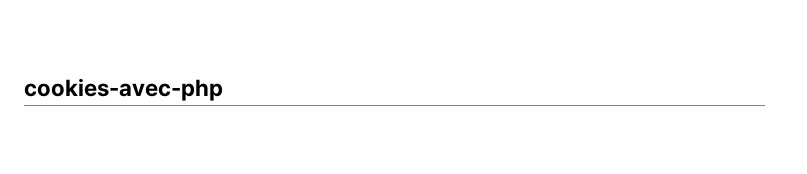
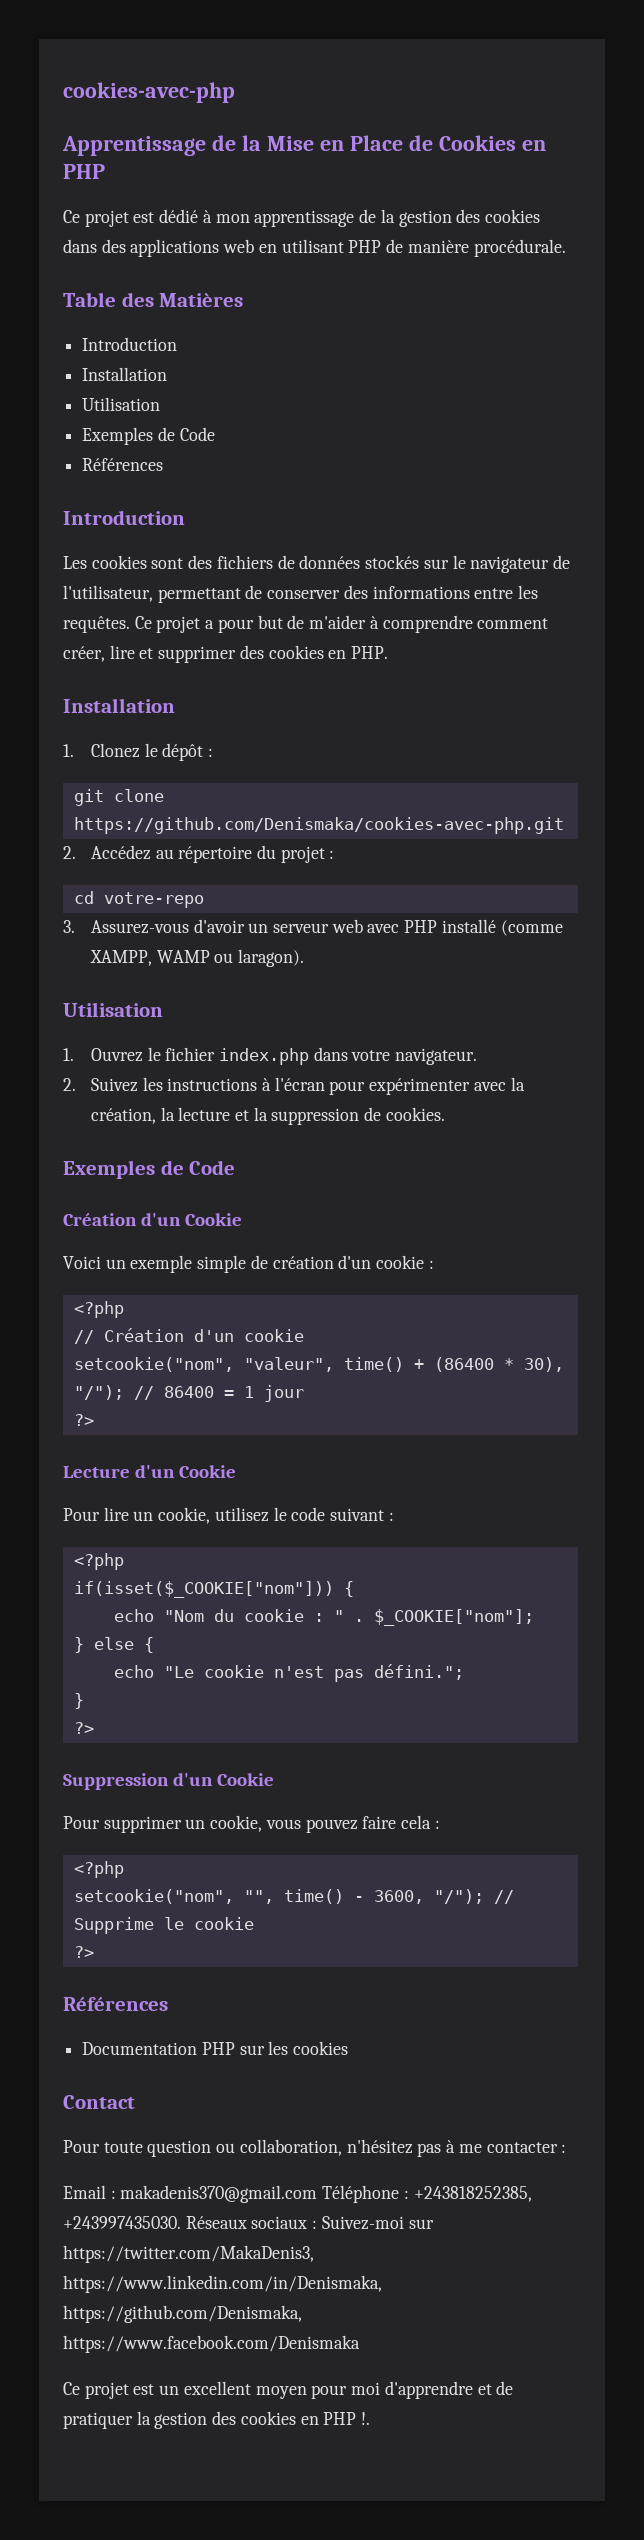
(223, 89) none -> [62,135,546,156] [63,164,105,179] [63,209,540,227] [63,239,566,257] [63,292,244,307] [82,337,178,351] [82,367,168,381] [82,397,161,411] [82,427,215,445] [82,458,164,471] [63,510,185,525] [63,555,570,573] [63,585,539,603] [63,615,549,633] [63,645,389,663] [63,698,175,713] [63,743,213,761] [73,789,164,806] [73,817,564,834] [63,845,335,863] [73,891,204,908] [63,919,563,936] [89,949,304,967] [63,1002,163,1017] [63,1047,478,1065] [63,1077,525,1095] [90,1107,445,1125] [63,1160,236,1179] [63,1213,243,1226] [63,1255,434,1273] [73,1301,124,1318] [73,1328,304,1344] [73,1357,564,1372] [73,1385,304,1402] [73,1414,94,1426] [63,1465,237,1478] [63,1507,394,1524] [73,1553,124,1570] [73,1581,354,1598] [113,1609,534,1626] [73,1637,154,1653] [113,1664,464,1682] [73,1693,84,1709] [73,1722,94,1734] [63,1773,275,1790] [63,1815,440,1833] [73,1861,124,1878] [73,1889,514,1904] [73,1917,254,1934] [73,1946,94,1958] [63,1997,168,2011] [82,2041,349,2055] [63,2095,135,2109] [63,2139,567,2157] [63,2185,532,2203] [63,2216,434,2230] [63,2245,314,2263] [63,2275,382,2293] [63,2305,302,2323] [63,2335,360,2353] [63,2381,514,2399] [63,2411,371,2429] // Apprentissage de la Mise en Place de Cookies en PHP // Ce projet est dédié à mon apprentissage de la gestion des cookies dans des applications web en utilisant PHP de manière procédurale. // Table des Matières // Introduction // Installation // Utilisation // Exemples de Code // Références // Introduction // Les cookies sont des fichiers de données stockés sur le navigateur de l'utilisateur, permettant de conserver des informations entre les requêtes. Ce projet a pour but de m'aider à comprendre comment créer, lire et supprimer des cookies en PHP. // Installation // 1. Clonez le dépôt : // git clone https://github.com/Denismaka/cookies-avec-php.git // 2. Accédez au répertoire du projet : // cd votre-repo // 3. Assurez-vous d'avoir un serveur web avec PHP installé (comme XAMPP, WAMP ou laragon). // Utilisation // 1. Ouvrez le fichier index.php dans votre navigateur. // 2. Suivez les instructions à l'écran pour expérimenter avec la création, la lecture et la suppression de cookies. // Exemples de Code // Création d'un Cookie // Voici un exemple simple de création d'un cookie : // <?php // // Création d'un cookie // setcookie("nom", "valeur", time() + (86400 * 30), "/"); // 86400 = 1 jour // ?> // Lecture d'un Cookie // Pour lire un cookie, utilisez le code suivant : // <?php // if(isset($_COOKIE["nom"])) { // echo "Nom du cookie : " . $_COOKIE["nom"]; // } else { // echo "Le cookie n'est pas défini."; // } // ?> // Suppression d'un Cookie // Pour supprimer un cookie, vous pouvez faire cela : // <?php // setcookie("nom", "", time() - 3600, "/"); // Supprime le cookie // ?> // Références // Documentation PHP sur les cookies // Contact // Pour toute question ou collaboration, n'hésitez pas à me contacter : // Email : makadenis370@gmail.com Téléphone : +243818252385, +243997435030. Réseaux sociaux : Suivez-moi sur https://twitter.com/MakaDenis3, https://www.linkedin.com/in/Denismaka, https://github.com/Denismaka, https://www.facebook.com/Denismaka // Ce projet est un excellent moyen pour moi d'apprendre et de pratiquer la gestion des cookies en PHP !.

